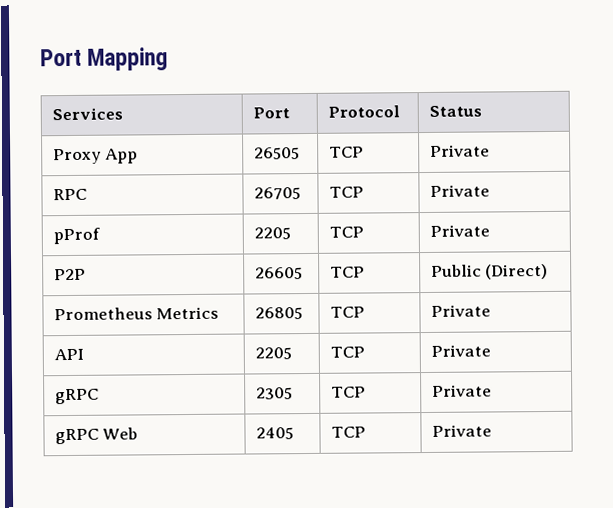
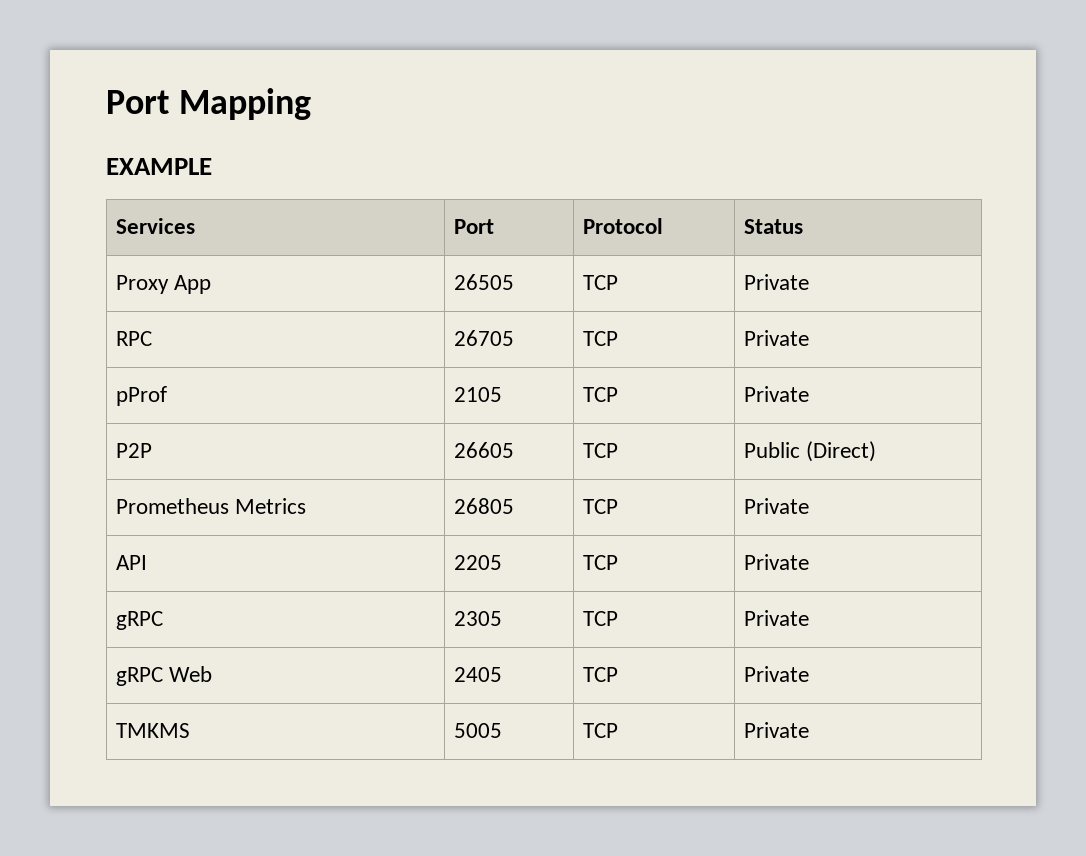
(169, 59) none -> [106,158,212,175] // EXAMPLE
[253,227,291,240] 2205 -> [454,387,503,402] 2105
(492, 430) none -> [116,723,191,738] [454,723,503,738] [583,723,619,738] [744,722,810,738] // TMKMS | 5005 | TCP | Private

